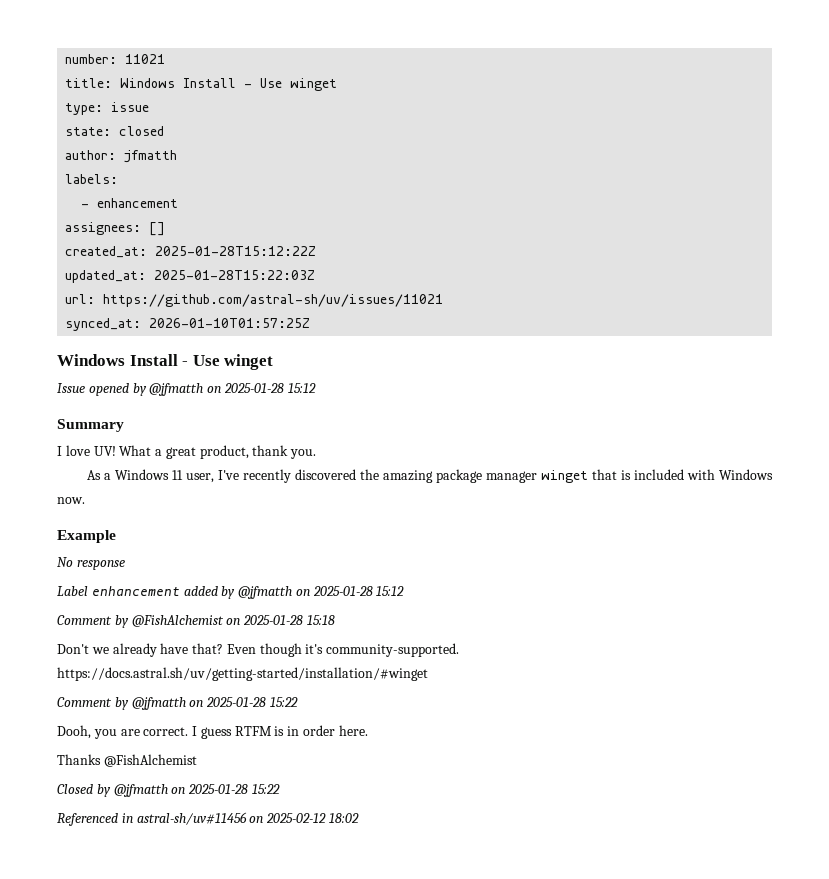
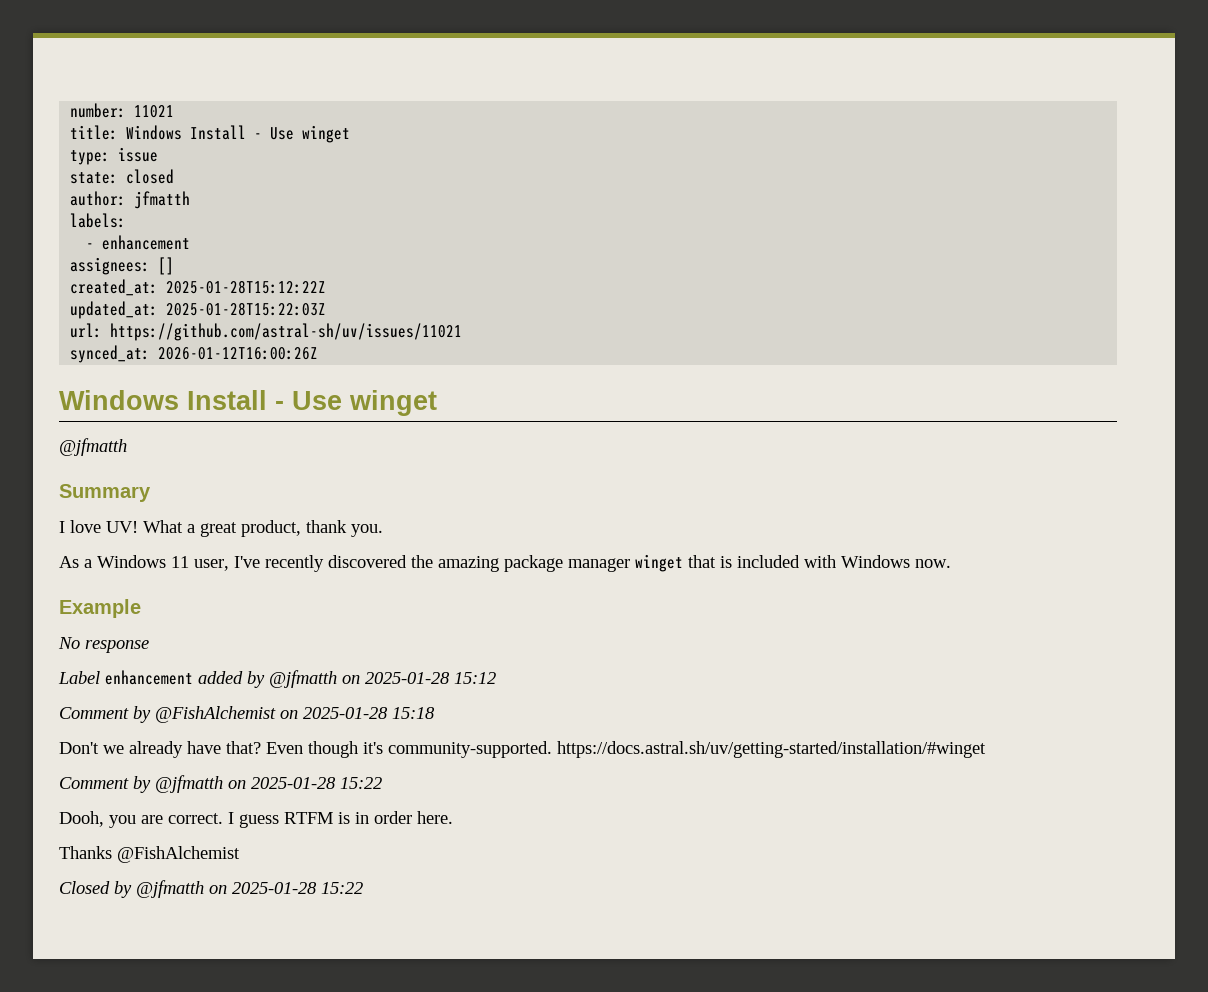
[149,318,311,328] [57,354,274,370] [57,383,316,396] 2026-01-10T01:57:25Z // Windows Install - Use winget // Issue opened by @jfmatth on 2025-01-28 15:12 -> [158,347,319,360] [59,390,437,416] [59,438,127,456] 2026-01-12T16:00:26Z // Windows Install - Use winget // @jfmatth
[57,812,359,826] // Referenced in astral-sh/uv#11456 on 2025-02-12 18:02 -> (363, 888) none

